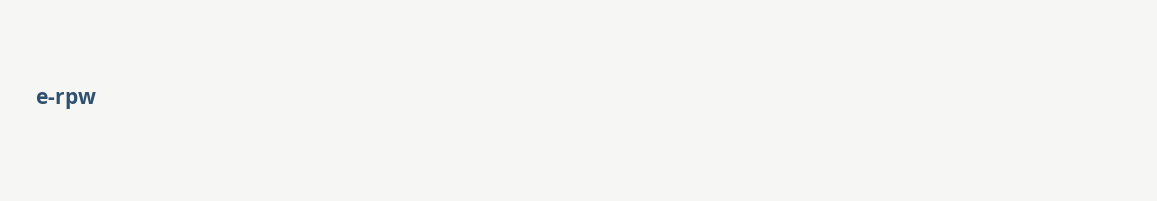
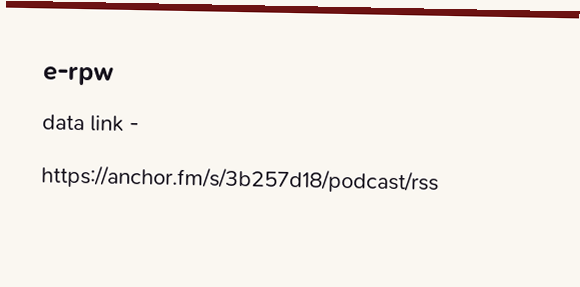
(96, 100) none -> [42,114,140,132] [41,164,439,194] // data link - // https://anchor.fm/s/3b257d18/podcast/rss

